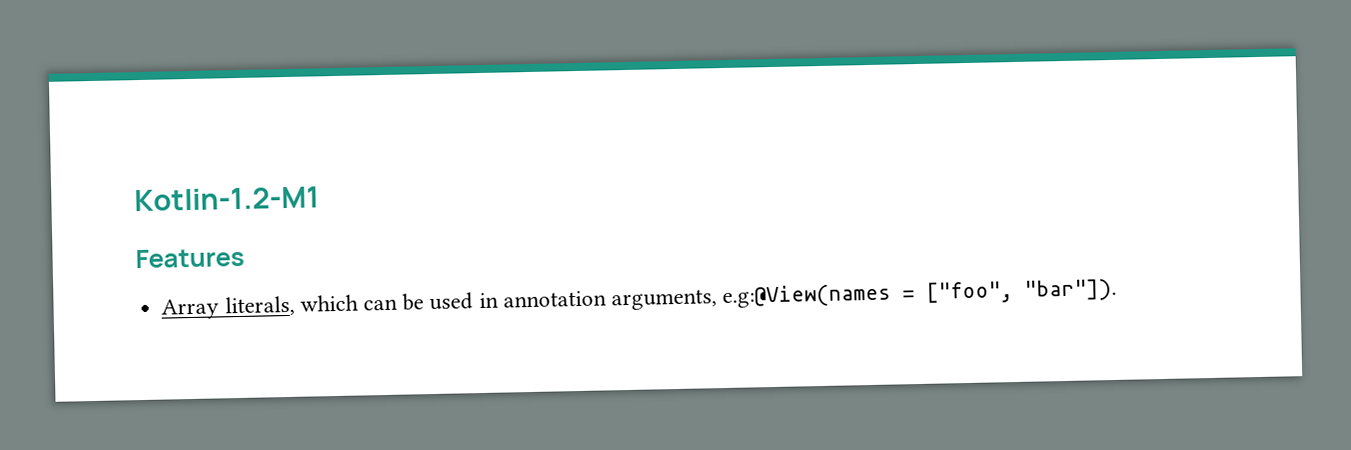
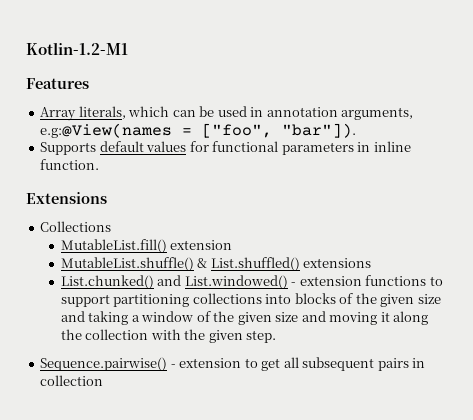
(1118, 290) none -> [40,141,411,155] [40,159,100,170] [26,192,107,204] [40,221,112,232] [60,239,233,253] [60,257,372,271] [60,275,443,289] [60,293,441,307] [60,311,429,325] [60,329,277,343] [40,357,426,371] [40,375,104,386] // Supports default values for functional parameters in inline function. // Extensions // Collections // MutableList.fill() extension // MutableList.shuffle() & List.shuffled() extensions // List.chunked() and List.windowed() - extension functions to support partitioning collections into blocks of the given size and taking a window of the given size and moving it along the collection with the given step. // Sequence.pairwise() - extension to get all subsequent pairs in collection

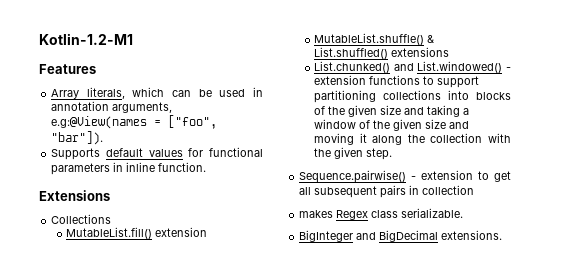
(104, 380) none -> [299,208,464,220] [299,230,503,242] // makes Regex class serializable. // BigInteger and BigDecimal extensions.

